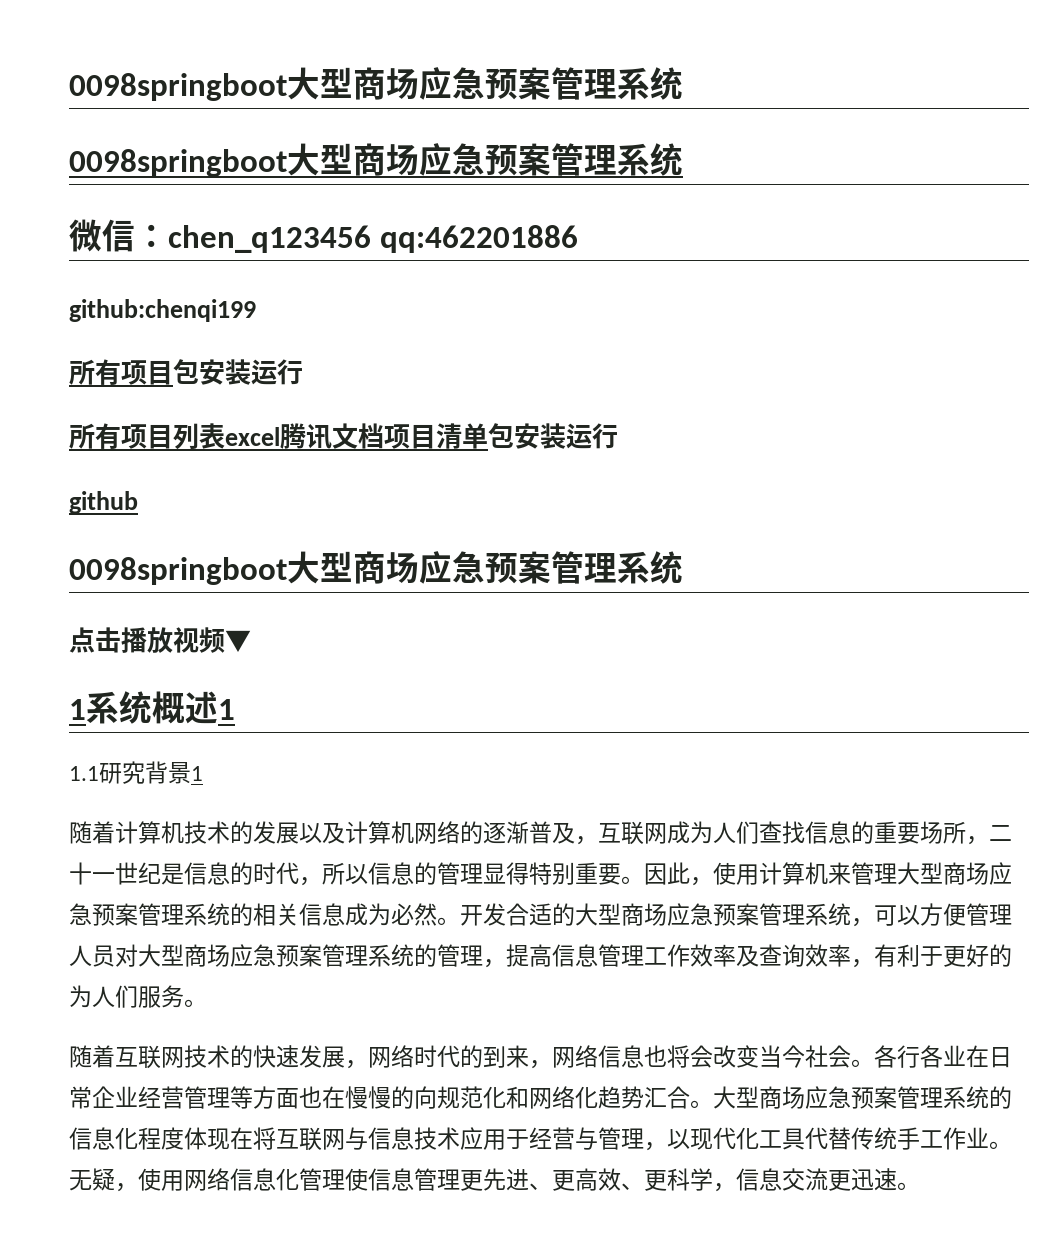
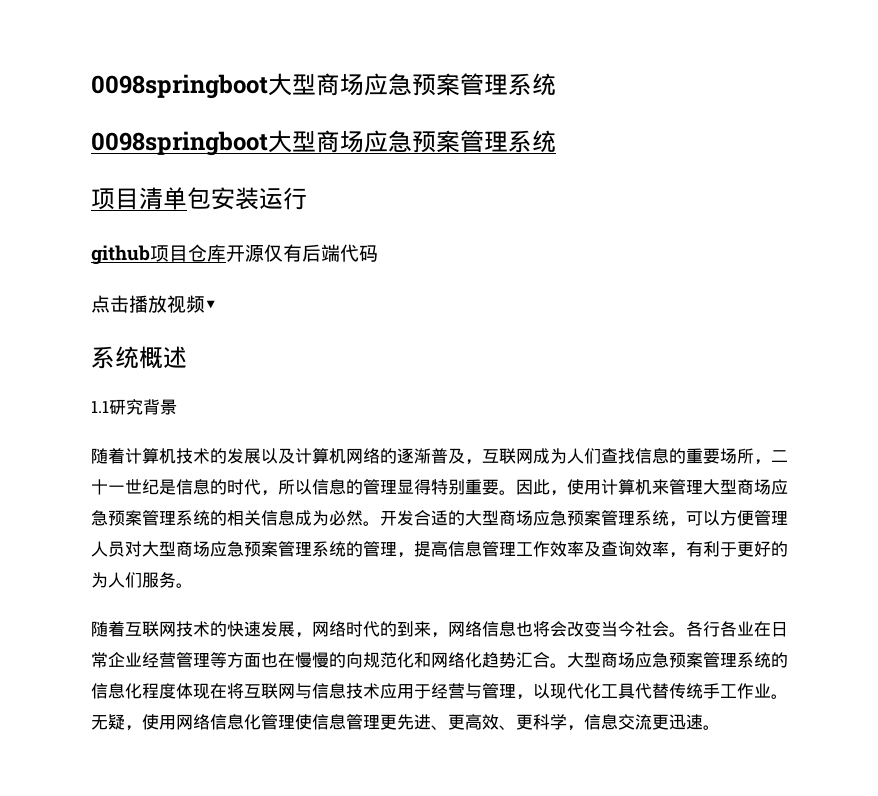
[69,219,578,253] [69,299,256,322] [69,359,303,385] [69,423,384,450] 微信：chen_q123456 qq:462201886 // github:chenqi199 // 所有项目包安装运行 // 所有项目列表excel腾讯文档 -> (556, 141) none
[69,551,683,585] // 0098springboot大型商场应急预案管理系统 -> [150,244,378,262] 项目仓库开源仅有后端代码
[69,699,86,720] 1 -> (216, 305) none
[218,699,235,720] 1 -> (187, 357) none
[191,766,203,781] 1 -> (177, 407) none

